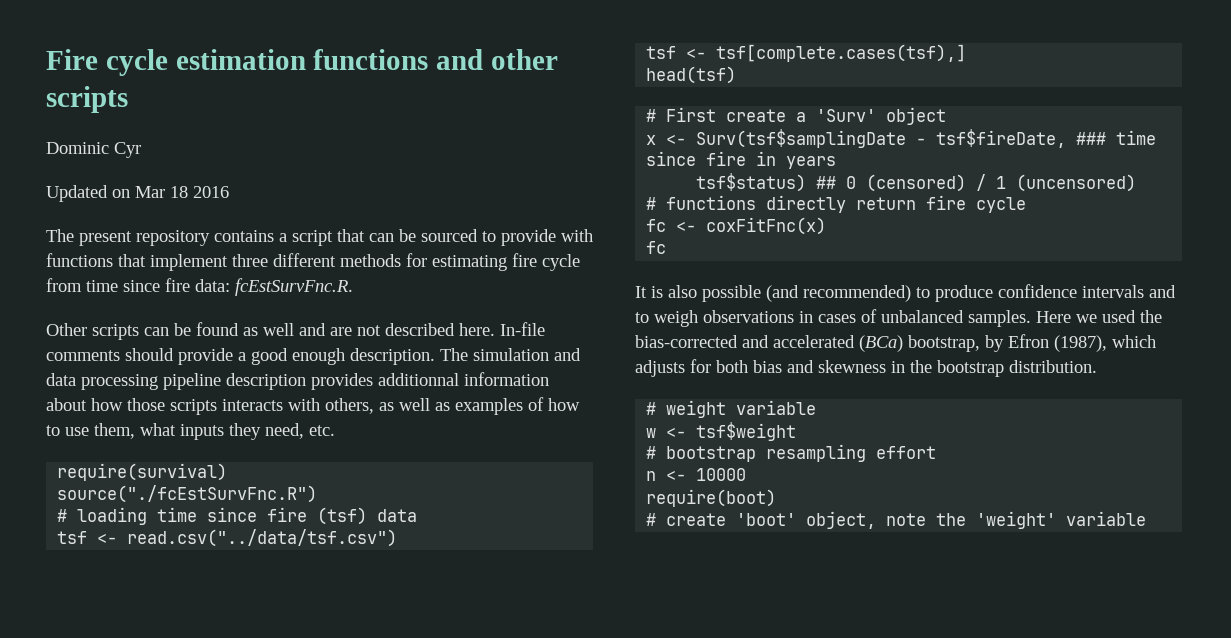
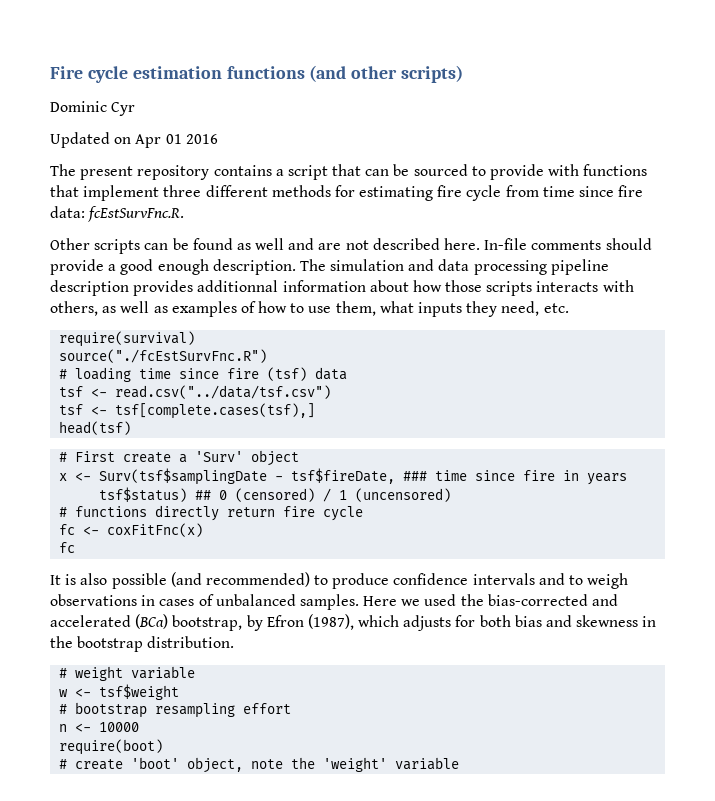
[436,49,559,70] [46,86,128,113] and other scripts -> [309,65,464,83] (and other scripts)
[135,186,188,198] Mar 18 -> [135,134,182,148] Apr 01

